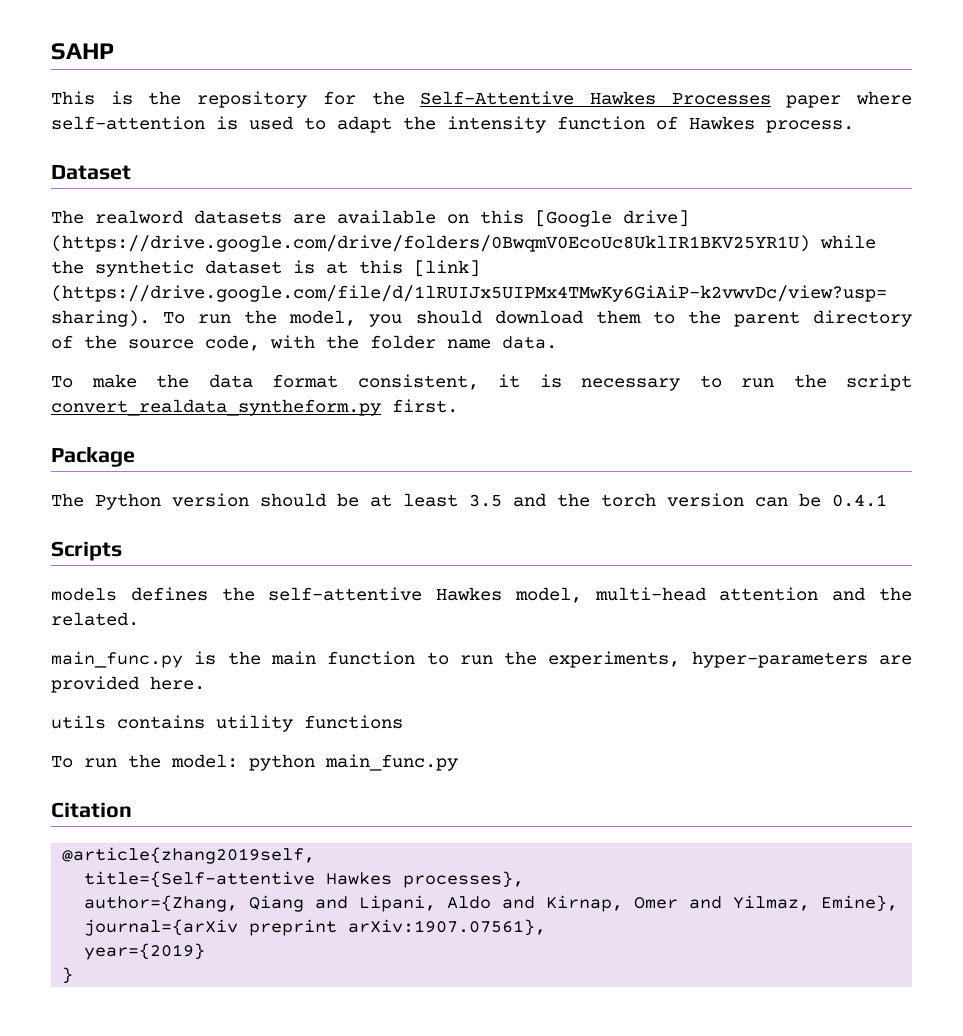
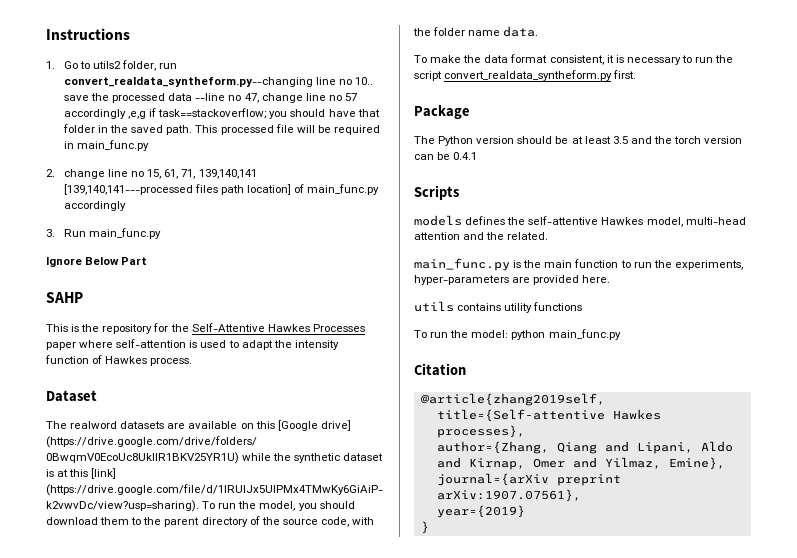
(51, 51) none -> [46,28,130,40] [46,60,178,71] [63,77,374,87] [63,93,357,103] [63,108,380,119] [62,124,380,135] [63,140,150,151] [46,169,257,179] [63,184,380,195] [63,201,126,211] [46,228,162,239] [46,257,148,267] Instructions // 1. Go to utils2 folder, run convert_realdata_syntheform.py--changing line no 10.. save the processed data --line no 47, change line no 57 accordingly ,e,g if task==stackoverflow; you should have that folder in the saved path. This processed file will be required in main_func.py // 2. change line no 15, 61, 71, 139,140,141 [139,140,141---processed files path location] of main_func.py accordingly // 3. Run main_func.py // Ignore Below Part //

